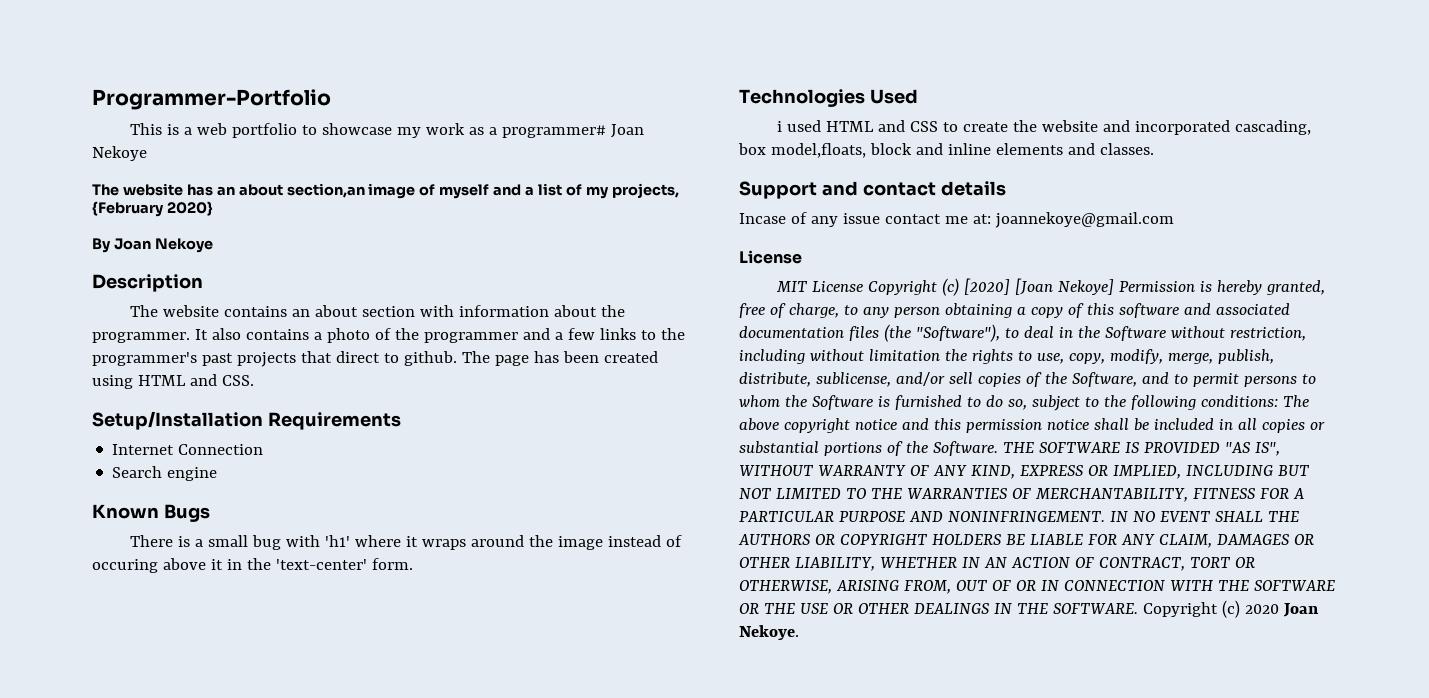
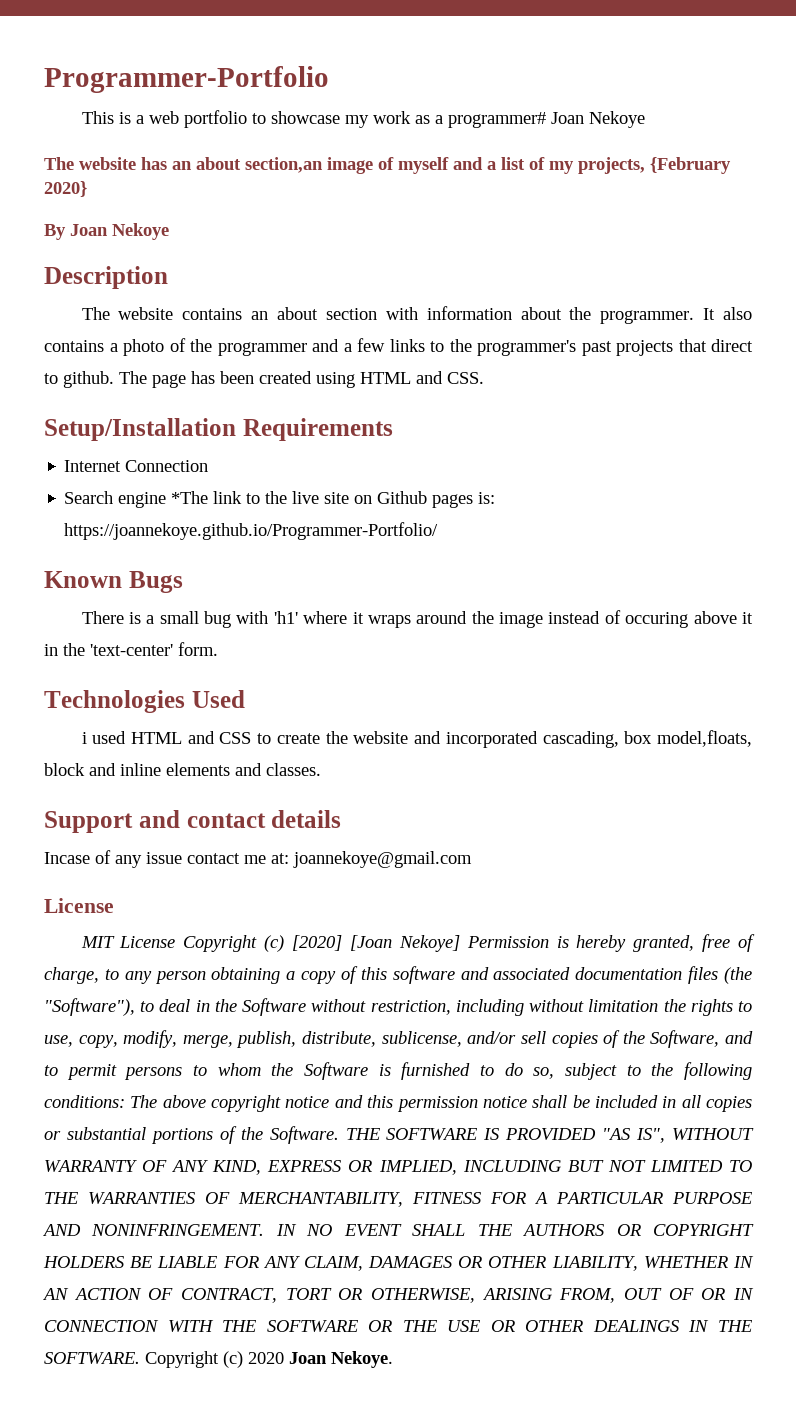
(218, 474) none -> [171,491,496,508] [64,522,439,540] *The link to the live site on Github pages is: https://joannekoye.github.io/Programmer-Portfolio/

